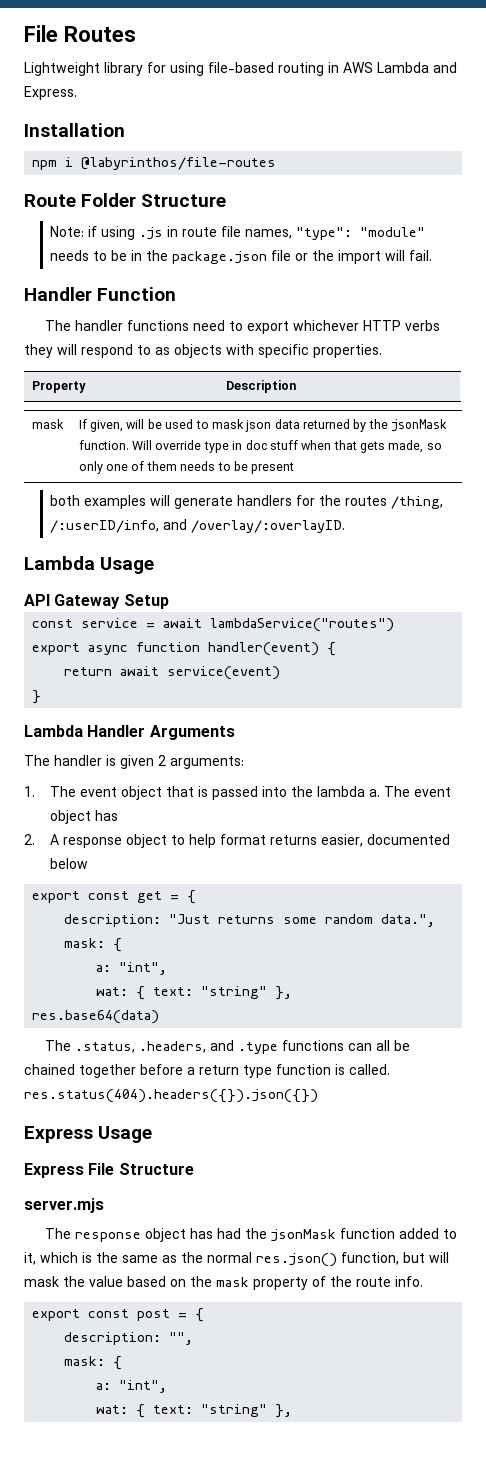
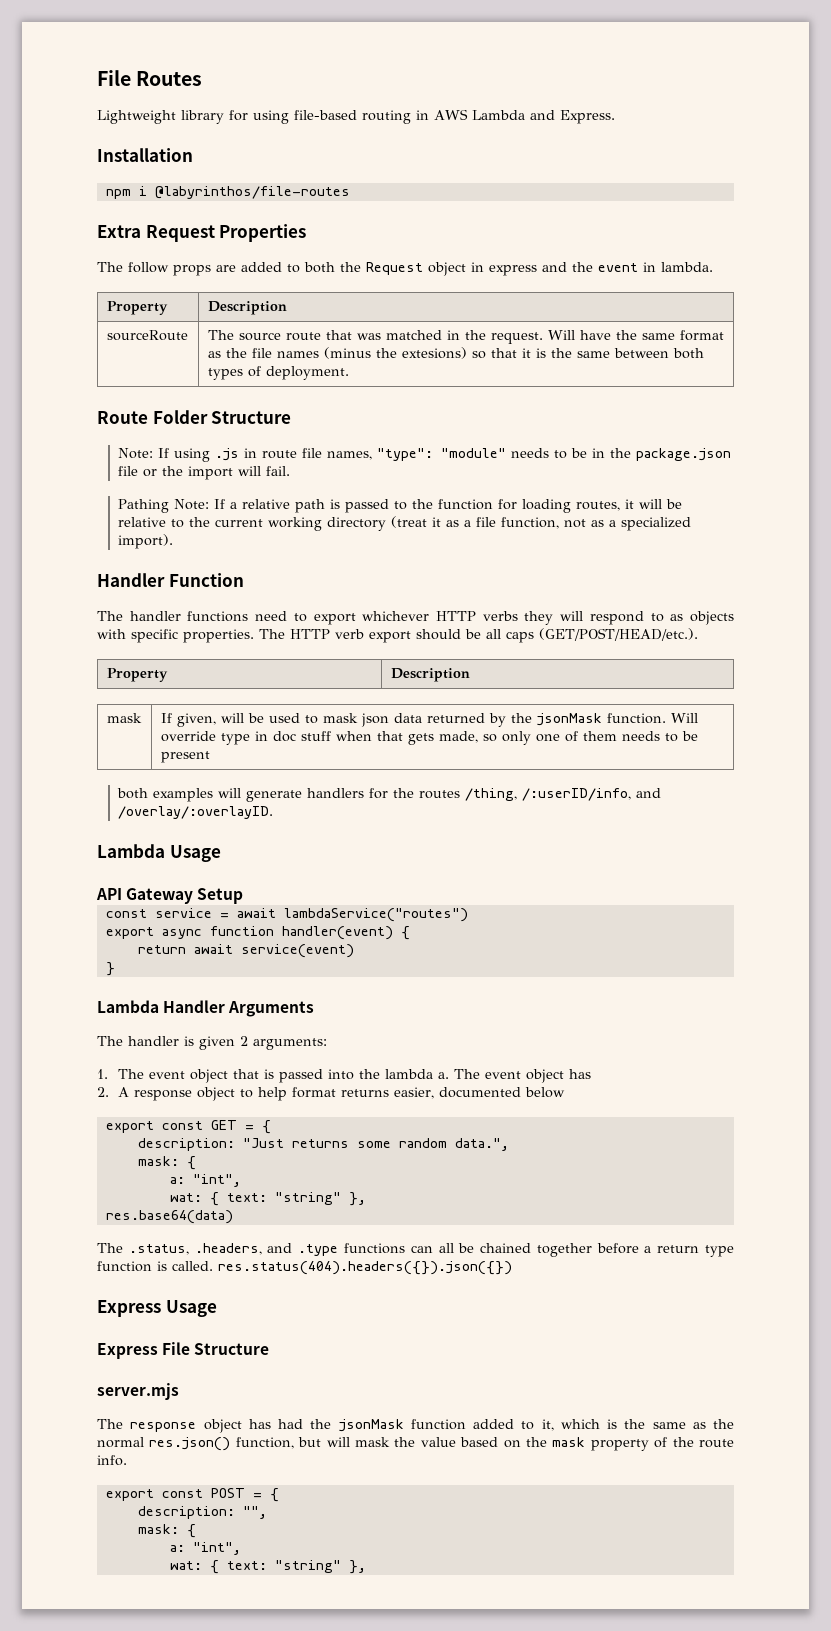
(277, 163) none -> [97,224,307,242] [97,262,713,276] [106,301,168,315] [207,301,287,315] [106,330,188,341] [207,330,724,344] [207,347,704,359] [207,366,349,380] // Extra Request Properties // The follow props are added to both the Request object in express and the event in lambda. // Property | Description // sourceRoute | The source route that was matched in the request. Will have the same format as the file names (minus the extesions) so that it is the same between both types of deployment.
[88,226,98,237] if -> [157,448,169,458] If
(433, 255) none -> [117,499,682,513] [117,516,691,531] [117,534,173,549] // Pathing Note: If a relative path is passed to the function for loading routes, it will be relative to the current working directory (treat it as a file function, not as a specialized import).
(382, 351) none -> [259,628,698,643] The HTTP verb export should be all caps (GET/POST/HEAD/etc.).
[137,891,163,903] get -> [210,1120,237,1130] GET
[137,1309,171,1321] post -> [210,1488,245,1498] POST

